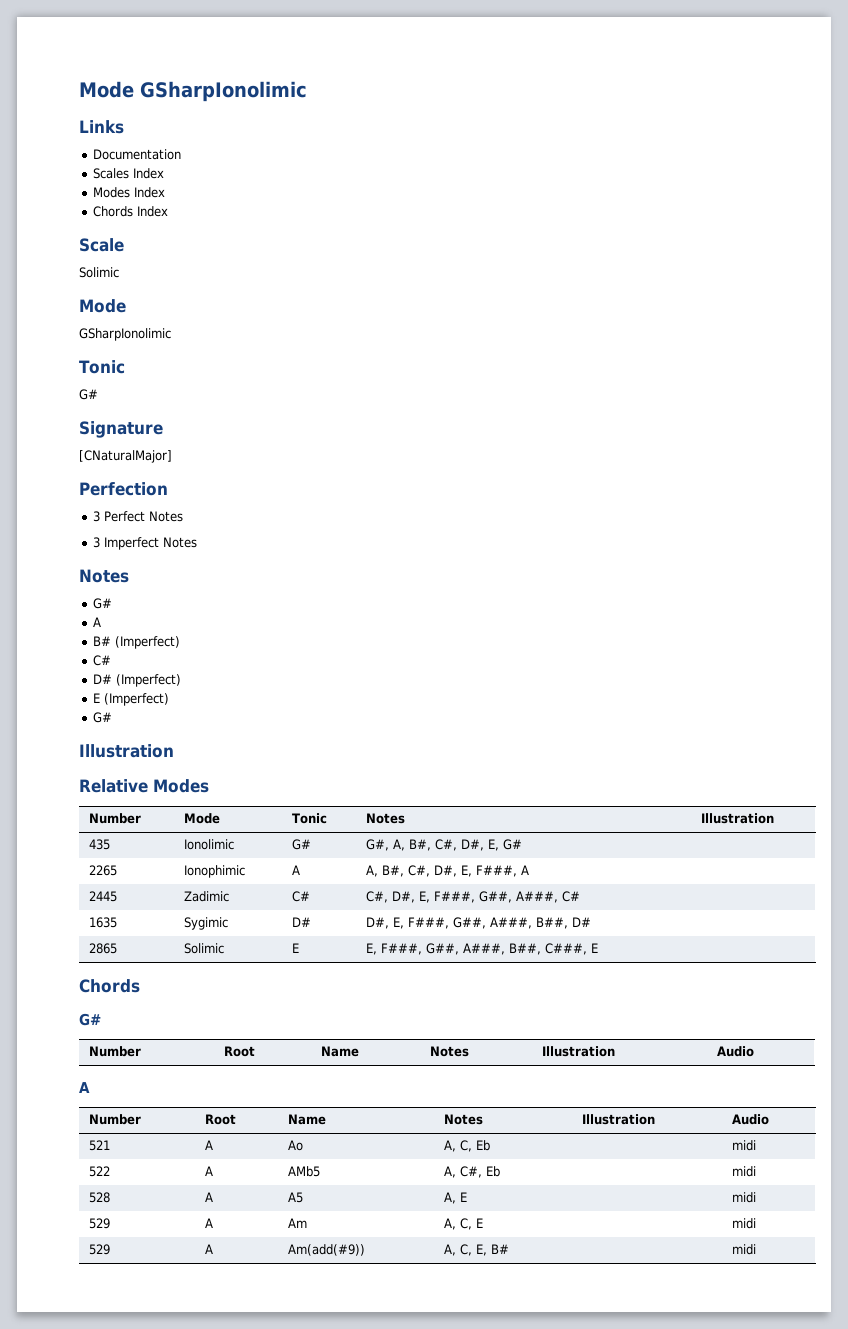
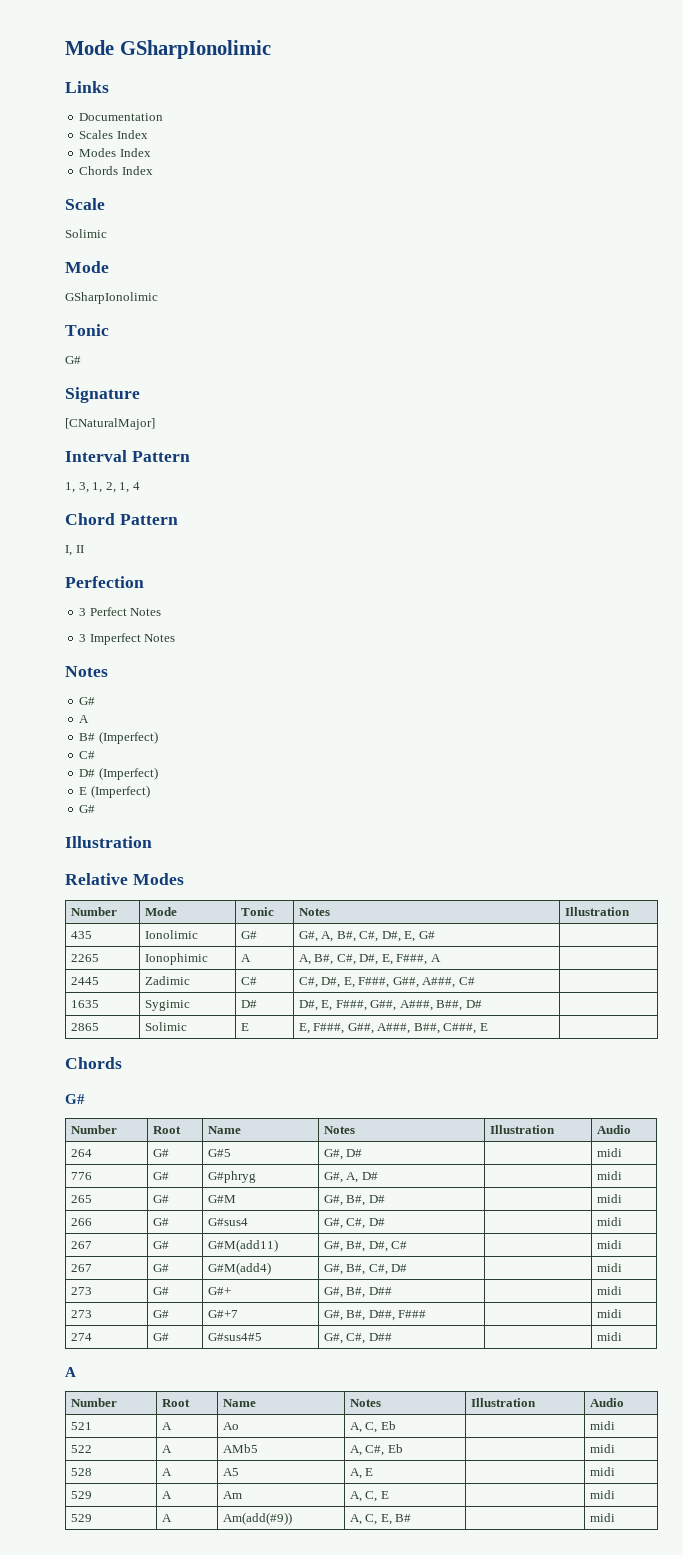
(172, 456) none -> [65,450,190,462] [65,482,140,493] [65,513,178,525] [65,545,84,556] // Interval Pattern // 1, 3, 1, 2, 1, 4 // Chord Pattern // I, II
(754, 1051) none -> [70,1149,92,1157] [152,1149,169,1157] [207,1149,231,1157] [323,1149,363,1160] [596,1148,622,1157] [70,1172,92,1180] [152,1172,169,1180] [207,1171,256,1183] [323,1172,378,1183] [596,1171,622,1180] [70,1195,92,1203] [152,1195,169,1203] [207,1195,236,1203] [323,1195,385,1206] [596,1194,622,1203] [70,1218,92,1226] [152,1218,169,1226] [207,1218,248,1226] [323,1218,385,1229] [596,1217,622,1226] [70,1241,92,1249] [152,1241,169,1249] [207,1239,278,1252] [323,1241,408,1252] [596,1240,622,1249] [70,1264,92,1272] [152,1264,169,1272] [207,1262,271,1275] [323,1264,408,1275] [596,1263,622,1272] [70,1287,92,1295] [152,1287,169,1295] [207,1287,231,1295] [323,1287,392,1298] [596,1286,622,1295] [70,1310,92,1318] [152,1310,169,1318] [207,1310,238,1318] [323,1310,427,1321] [596,1309,622,1318] [70,1333,92,1341] [152,1333,169,1341] [207,1333,262,1341] [323,1333,392,1344] [596,1332,622,1341] // 264 | G# | G#5 | G#, D# | | midi // 776 | G# | G#phryg | G#, A, D# | | midi // 265 | G# | G#M | G#, B#, D# | | midi // 266 | G# | G#sus4 | G#, C#, D# | | midi // 267 | G# | G#M(add11) | G#, B#, D#, C# | | midi // 267 | G# | G#M(add4) | G#, B#, C#, D# | | midi // 273 | G# | G#+ | G#, B#, D## | | midi // 273 | G# | G#+7 | G#, B#, D##, F### | | midi // 274 | G# | G#sus4#5 | G#, C#, D## | | midi

